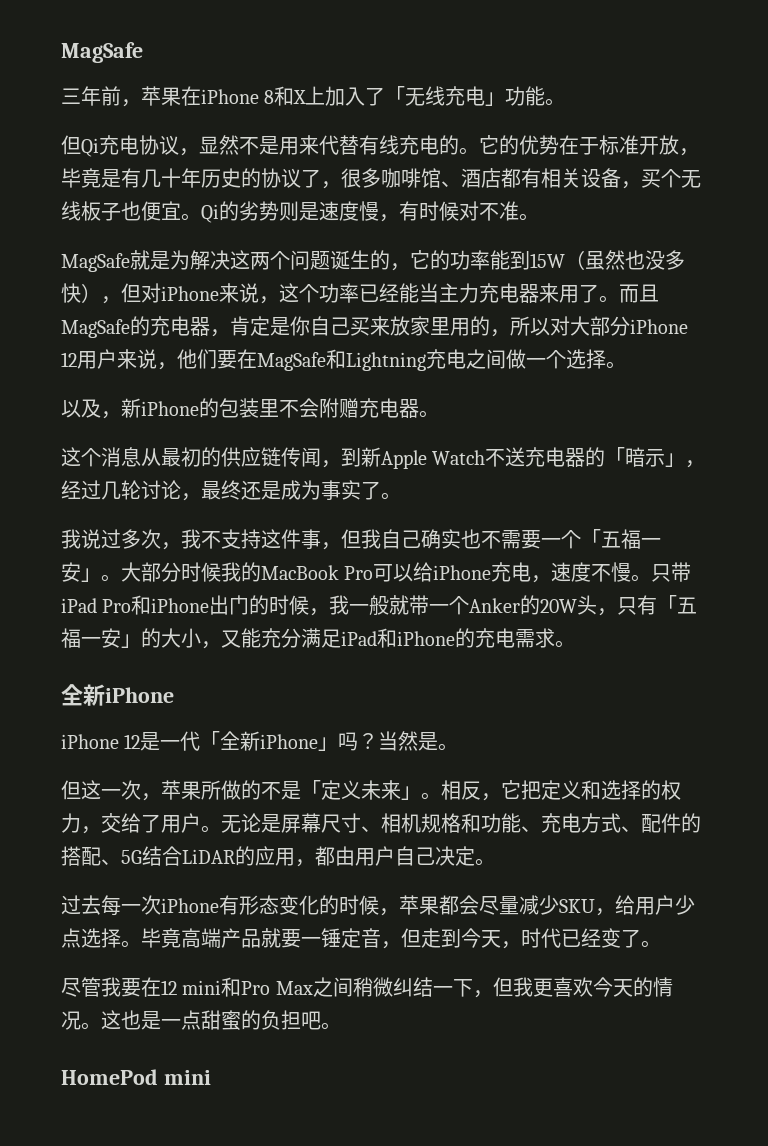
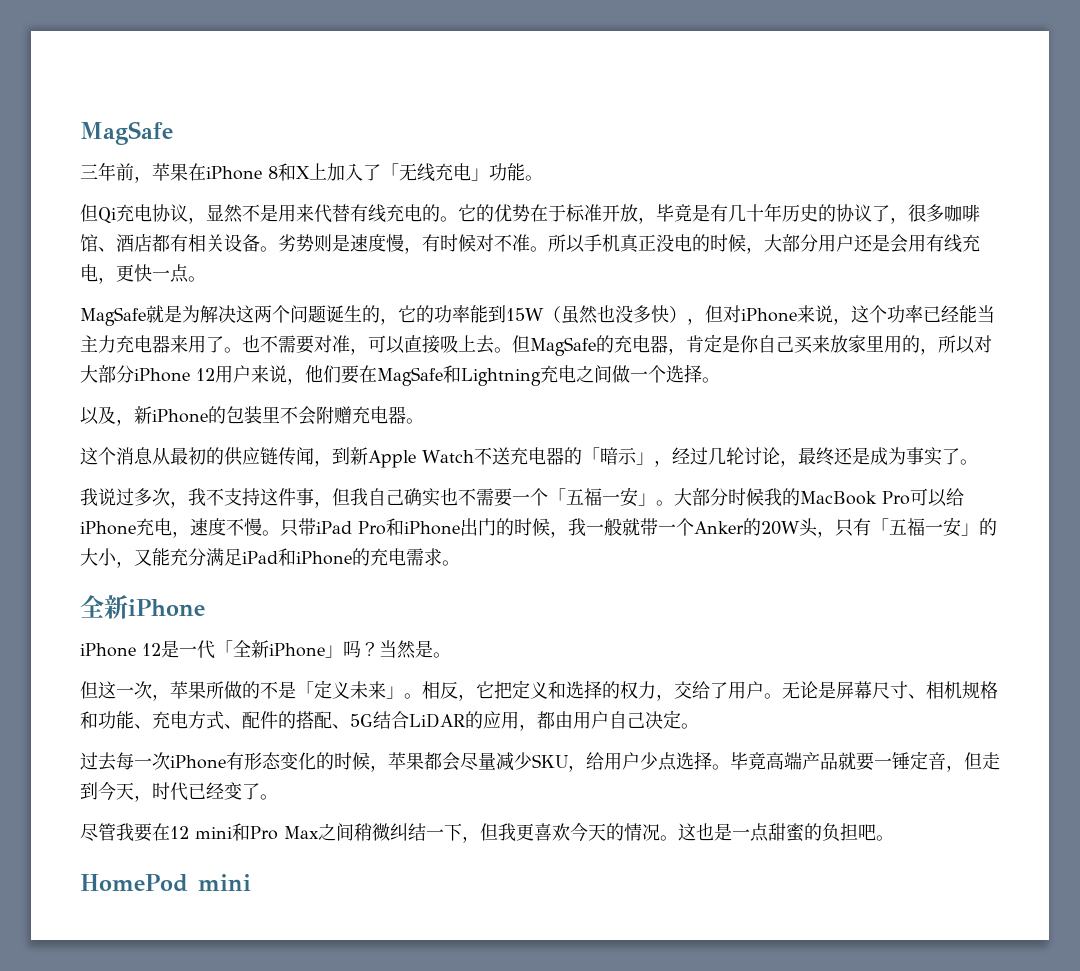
[621,169,701,189] [61,201,239,223] ，买个无线板子也便宜。Qi的 -> [260,246,278,252] 。
(539, 217) none -> [548,234,980,254] [80,264,206,284] 所以手机真正没电的时候，大部分用户还是会用有线充电，更快一点。
[619,284,659,303] 而且 -> [242,335,530,355] 也不需要对准，可以直接吸上去。但

